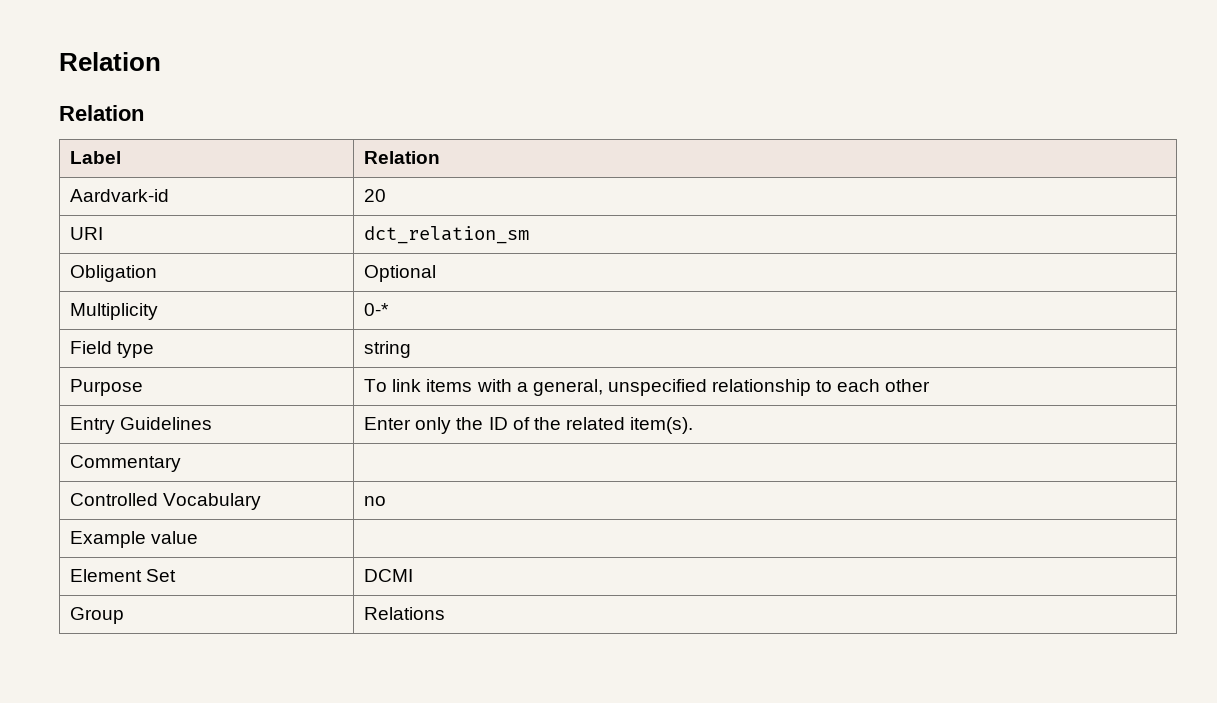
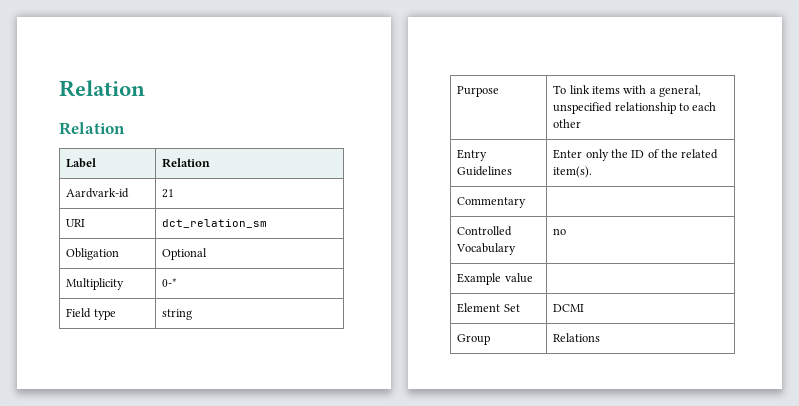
[364,189,387,202] 20 -> [162,189,175,198] 21

